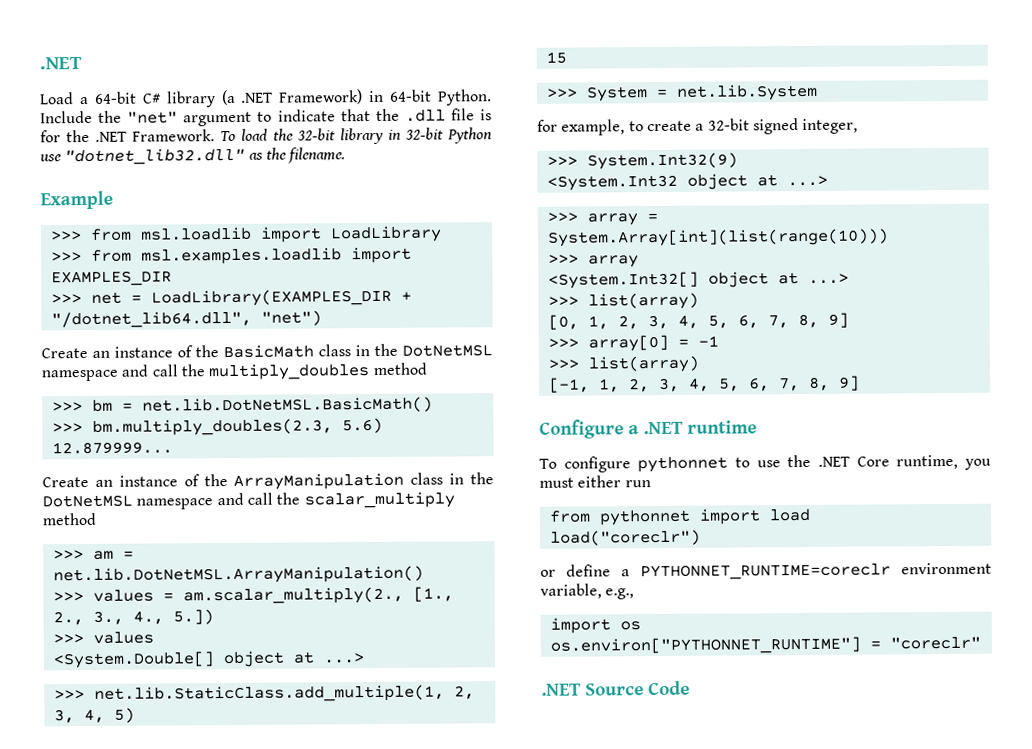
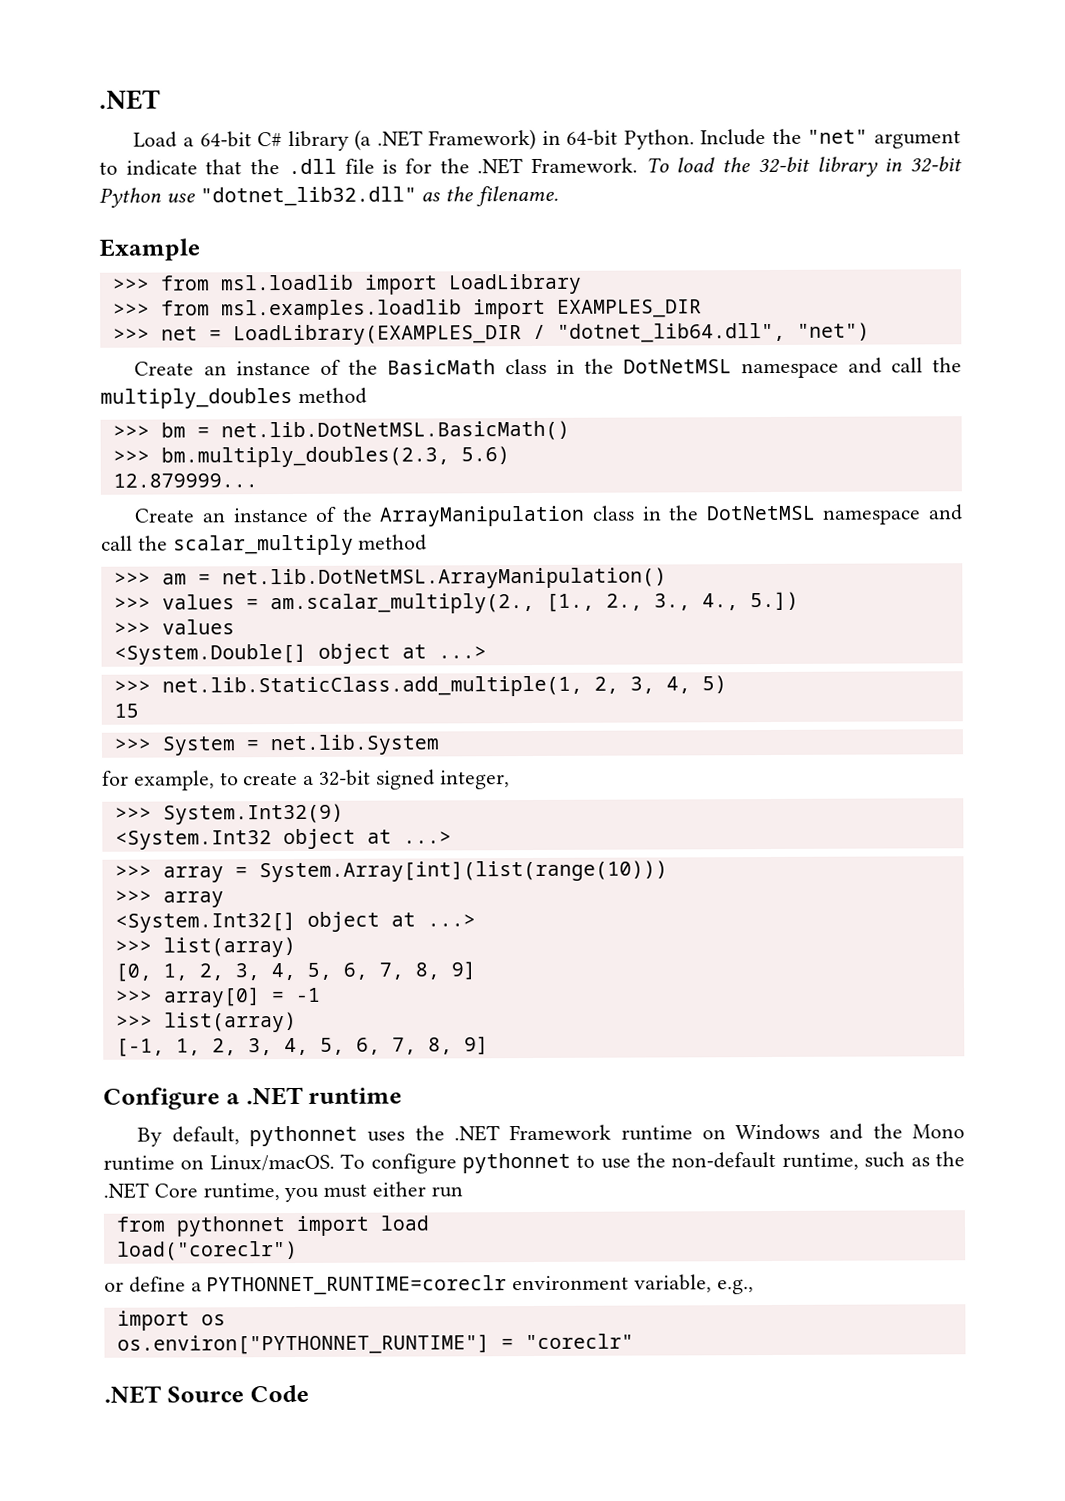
[400,291,412,301] [50,310,252,329] + "/dotnet_lib64.dll", -> [532,322,786,343] / "dotnet_lib64.dll",
(757, 427) none -> [137,1123,965,1147] [103,1154,335,1172] By default, pythonnet uses the .NET Framework runtime on Windows and the Mono runtime on Linux/macOS.
(812, 461) none -> [671,1151,965,1170] non-default runtime, such as the

